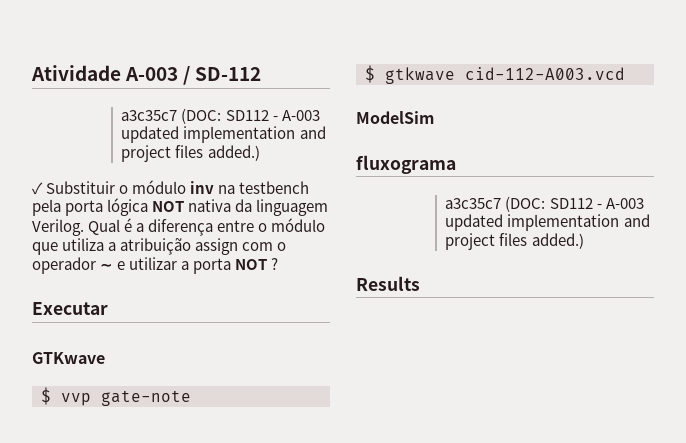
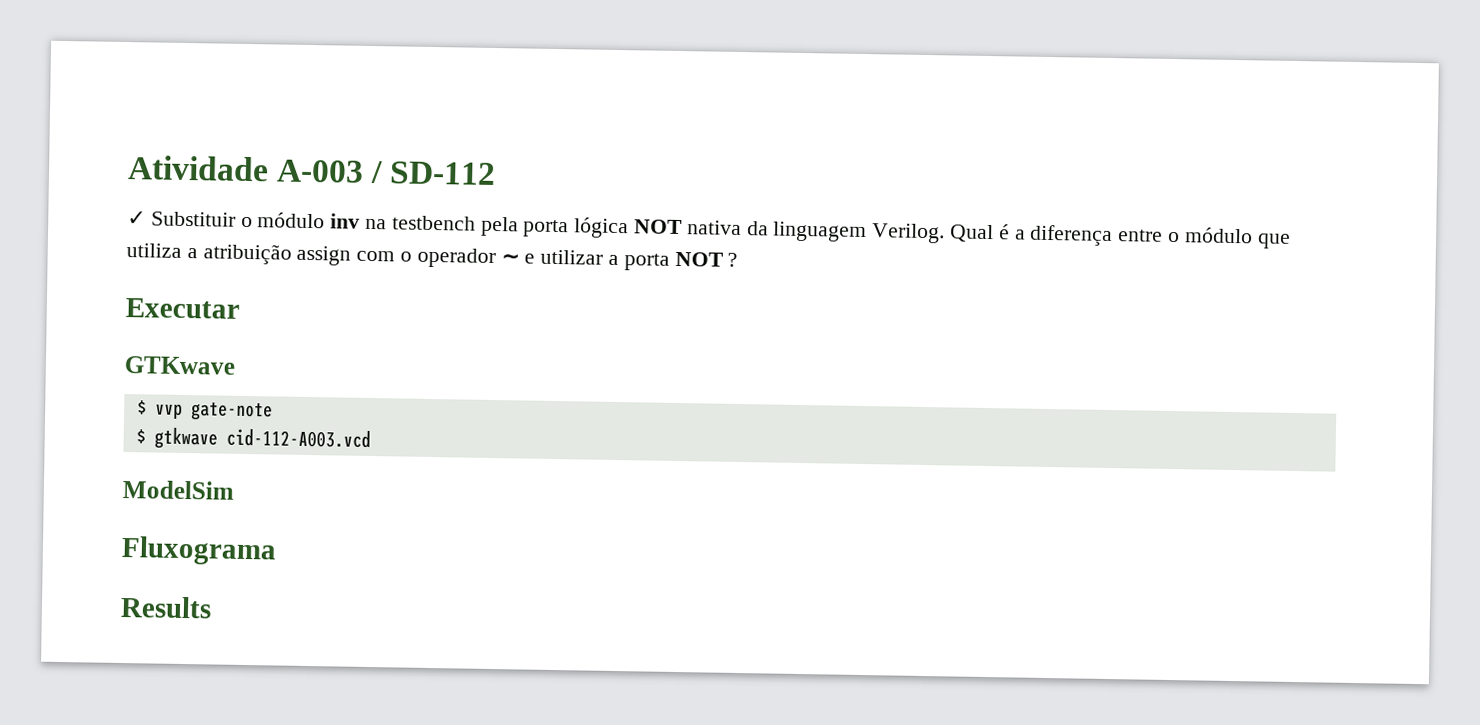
[121,108,320,124] [121,126,326,143] [121,145,260,162] // a3c35c7 (DOC: SD112 - A-003 updated implementation and project files added.) -> (497, 173) none
[356,155,456,174] [445,196,644,212] [445,214,650,231] [445,233,584,250] fluxograma // a3c35c7 (DOC: SD112 - A-003 updated implementation and project files added.) -> [121,535,277,566] Fluxograma

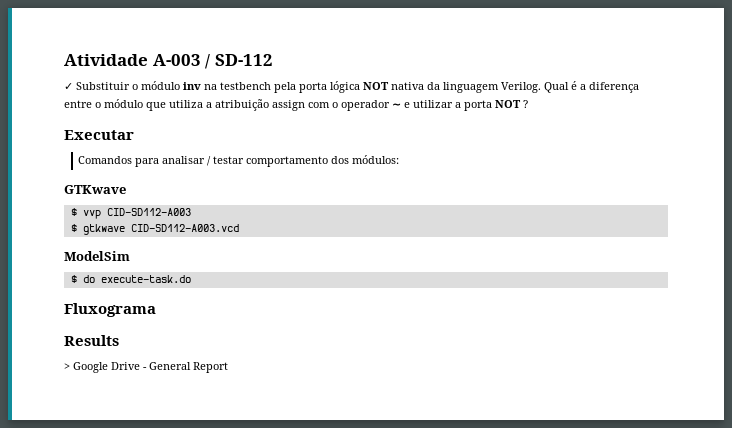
(240, 308) none -> [78,155,400,167] // Comandos para analisar / testar comportamento dos módulos:
[189,402,273,422] gate-note -> [106,208,191,216] CID-SD112-A003
[225,428,371,449] cid-112-A003.vcd -> [130,224,239,232] CID-SD112-A003.vcd
(234, 490) none -> [70,275,191,283] // $ do execute-task.do
(212, 607) none -> [64,362,228,373] // > Google Drive - General Report

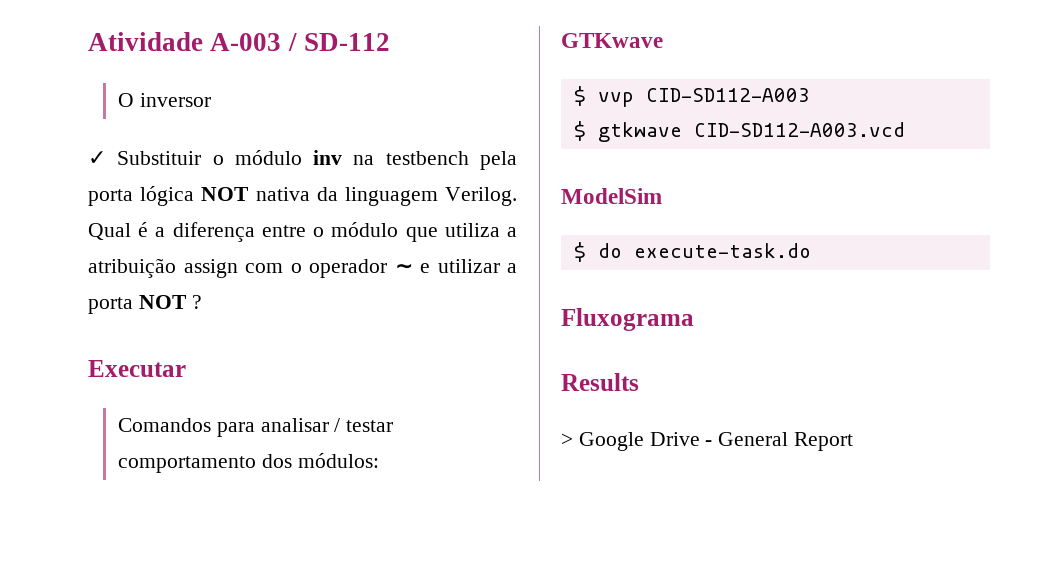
(273, 60) none -> [117,93,211,107] // O inversor

